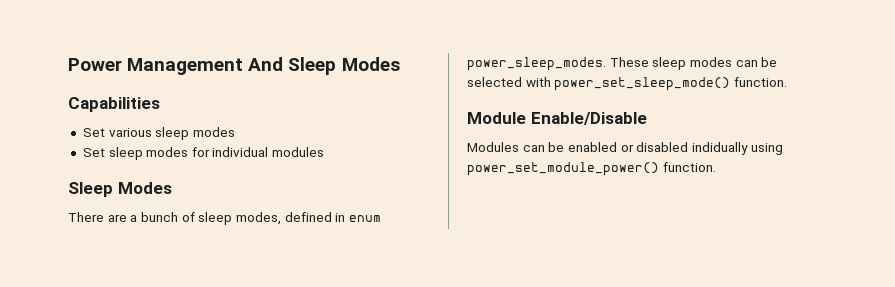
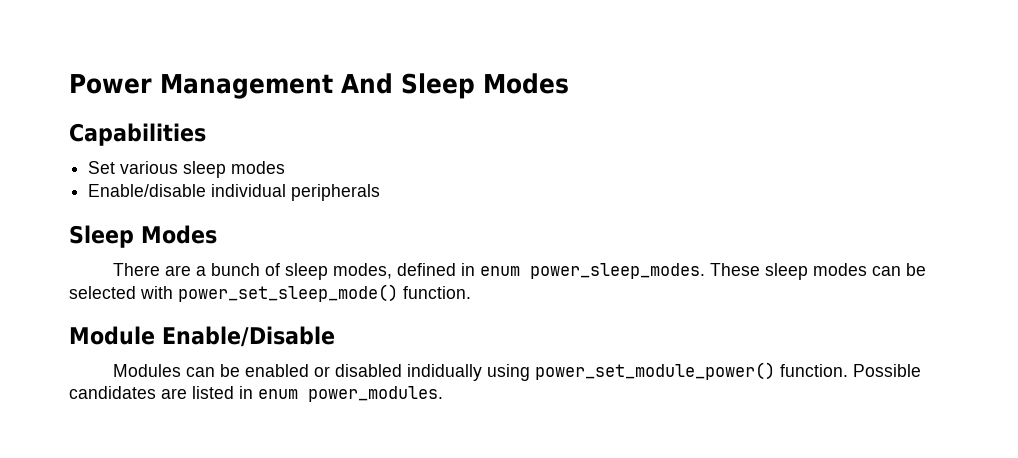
[82,147,325,160] Set sleep modes for individual modules -> [88,184,381,201] Enable/disable individual peripherals
(716, 167) none -> [853,364,922,377] [69,386,443,402] Possible candidates are listed in enum power_modules.

